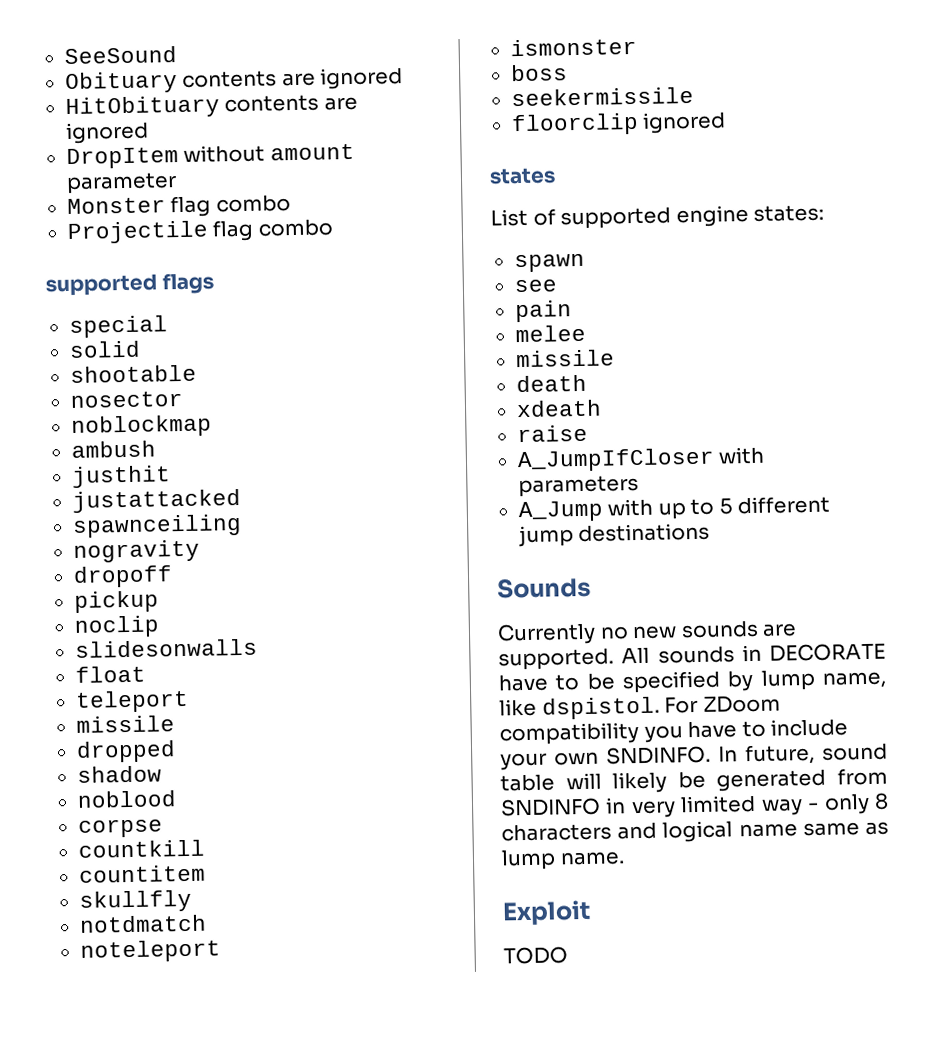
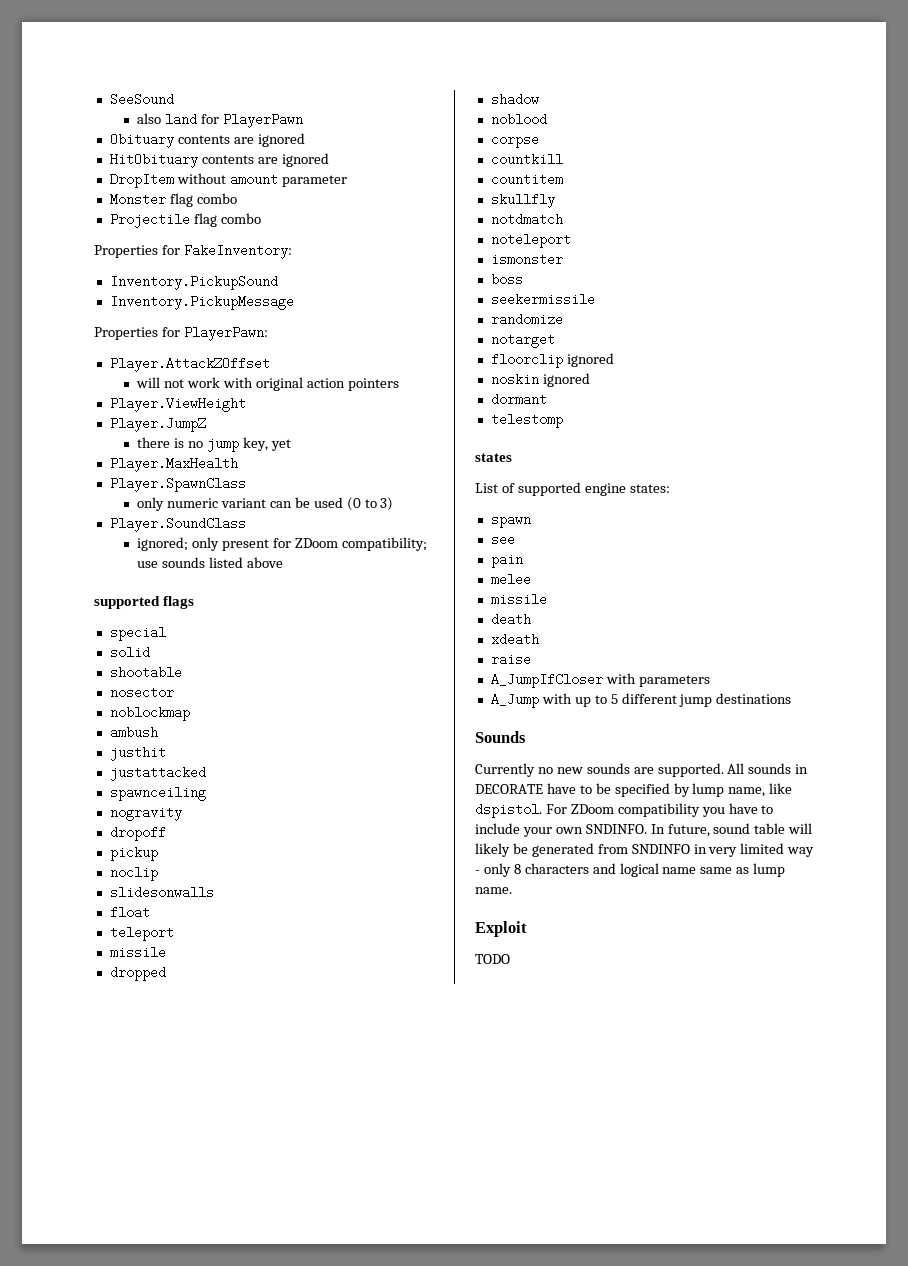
(177, 55) none -> [137,113,303,128] // also land for PlayerPawn
(333, 228) none -> [94,244,292,259] [109,275,278,290] [109,295,294,310] [94,326,268,341] [109,357,270,372] [136,377,399,391] [109,397,246,412] [109,417,206,432] [137,437,291,452] [109,457,238,472] [109,477,246,492] [137,497,394,511] [109,517,246,532] [137,537,427,551] [137,557,283,568] // Properties for FakeInventory: // Inventory.PickupSound // Inventory.PickupMessage // Properties for PlayerPawn: // Player.AttackZOffset // will not work with original action pointers // Player.ViewHeight // Player.JumpZ // there is no jump key, yet // Player.MaxHealth // Player.SpawnClass // only numeric variant can be used (0 to 3) // Player.SoundClass // ignored; only present for ZDoom compatibility; use sounds listed above
(694, 96) none -> [490,313,563,326] [490,333,555,348] // randomize // notarget
(727, 122) none -> [490,373,590,387] [490,393,547,406] [490,413,563,428] // noskin ignored // dormant // telestomp

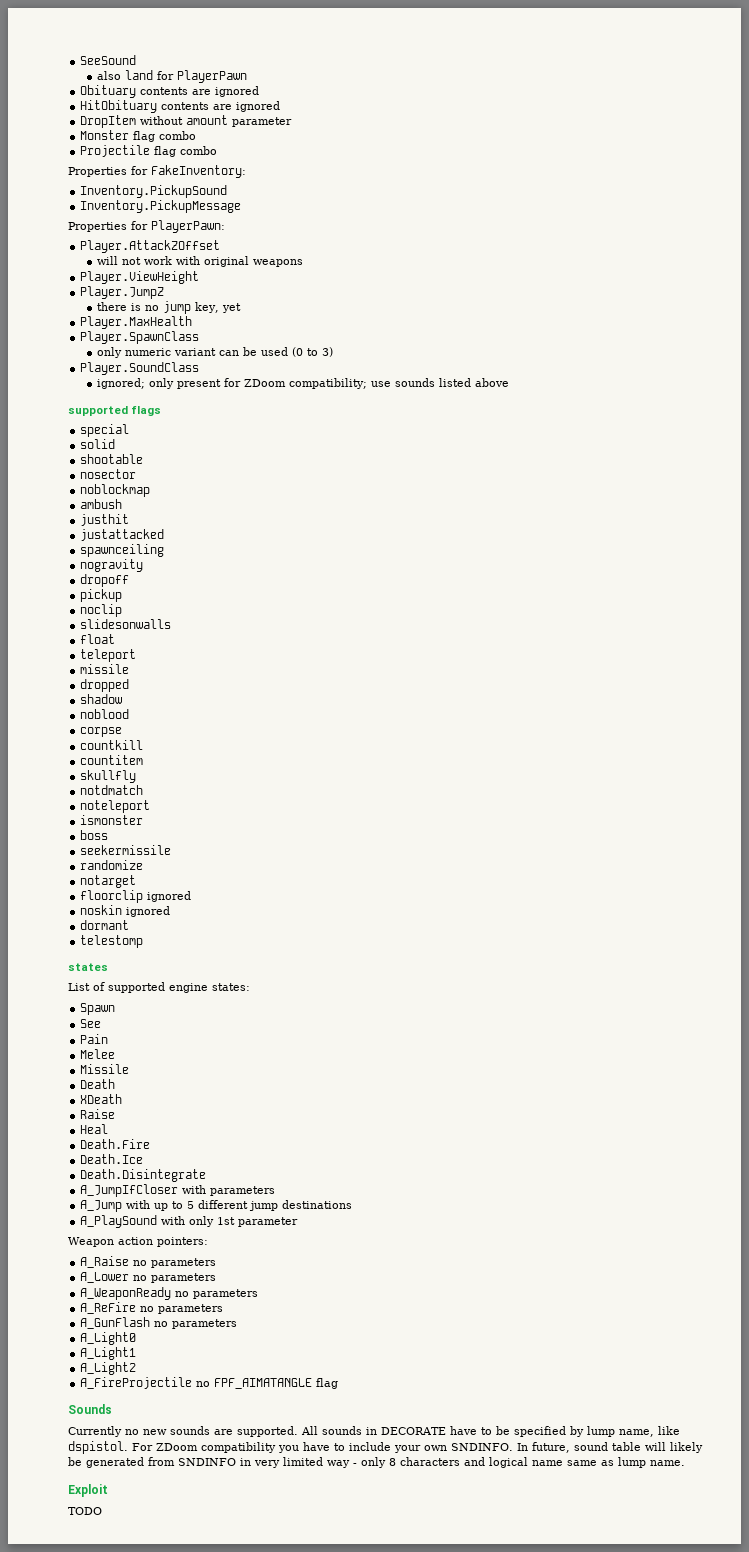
[306,378,399,391] action pointers -> [252,259,303,267] weapons
[490,513,531,528] [490,533,515,546] [490,553,523,568] [490,573,531,586] [490,593,547,606] [490,613,531,626] [490,633,539,646] [490,653,531,666] spawn // see // pain // melee // missile // death // xdeath // raise -> [80,1003,116,1015] [80,1019,102,1028] [80,1034,109,1044] [80,1049,116,1059] [80,1064,130,1074] [80,1079,116,1089] [80,1094,123,1104] [80,1109,116,1119] [80,1124,109,1134] [80,1139,151,1149] [80,1154,144,1164] [80,1169,207,1182] Spawn // See // Pain // Melee // Missile // Death // XDeath // Raise // Heal // Death.Fire // Death.Ice // Death.Disintegrate
(792, 698) none -> [80,1215,299,1228] [68,1237,208,1247] [80,1256,217,1268] [80,1272,217,1283] [80,1287,259,1300] [80,1302,224,1314] [80,1317,238,1329] [80,1332,137,1345] [80,1347,137,1360] [80,1362,137,1375] [80,1377,339,1389] // A_PlaySound with only 1st parameter // Weapon action pointers: // A_Raise no parameters // A_Lower no parameters // A_WeaponReady no parameters // A_ReFire no parameters // A_GunFlash no parameters // A_Light0 // A_Light1 // A_Light2 // A_FireProjectile no FPF_AIMATANGLE flag

